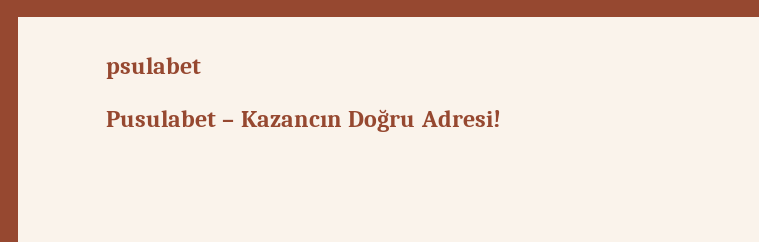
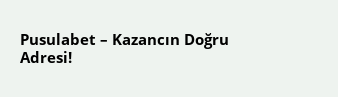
[106,57,201,79] psulabet // -> (20, 39) none

